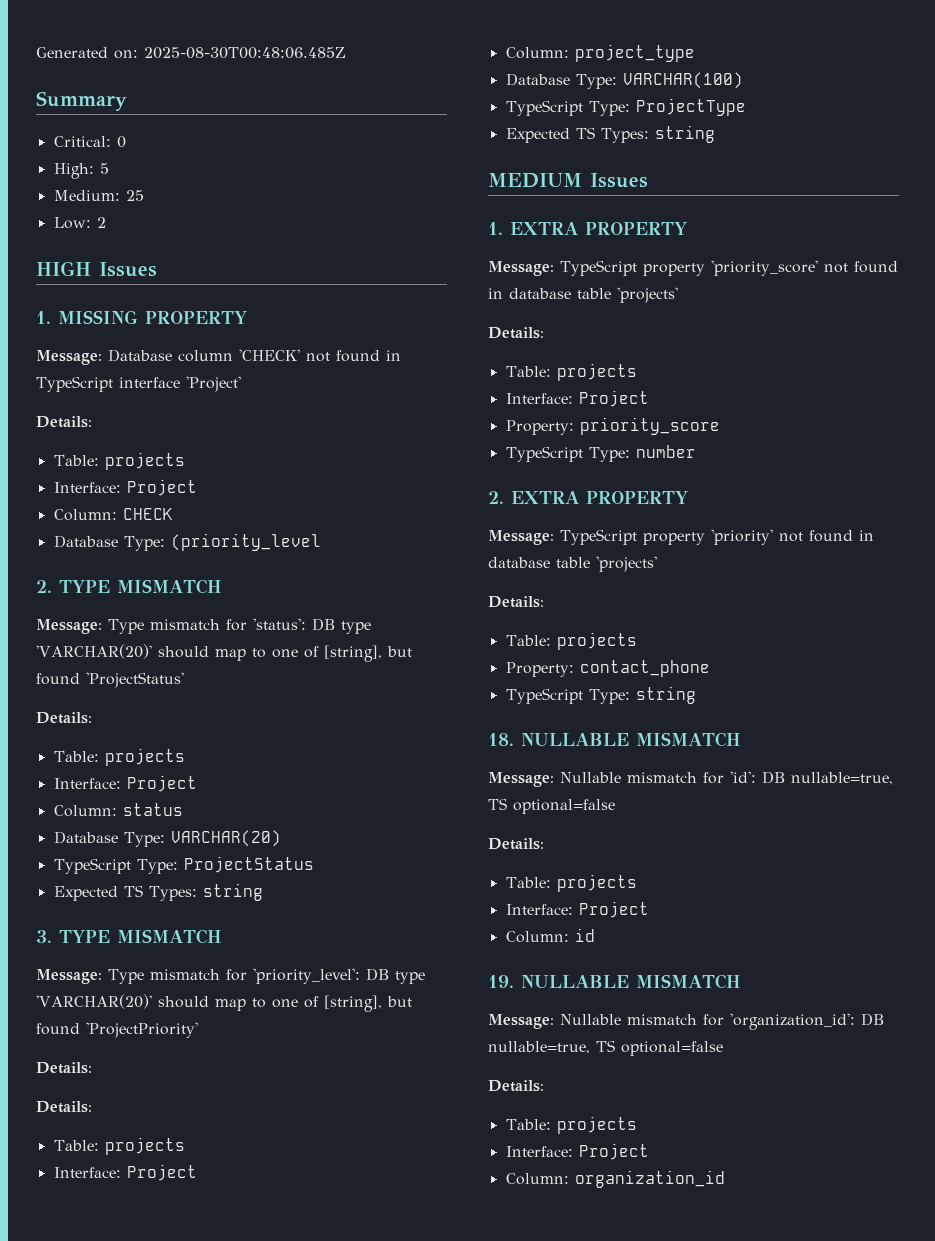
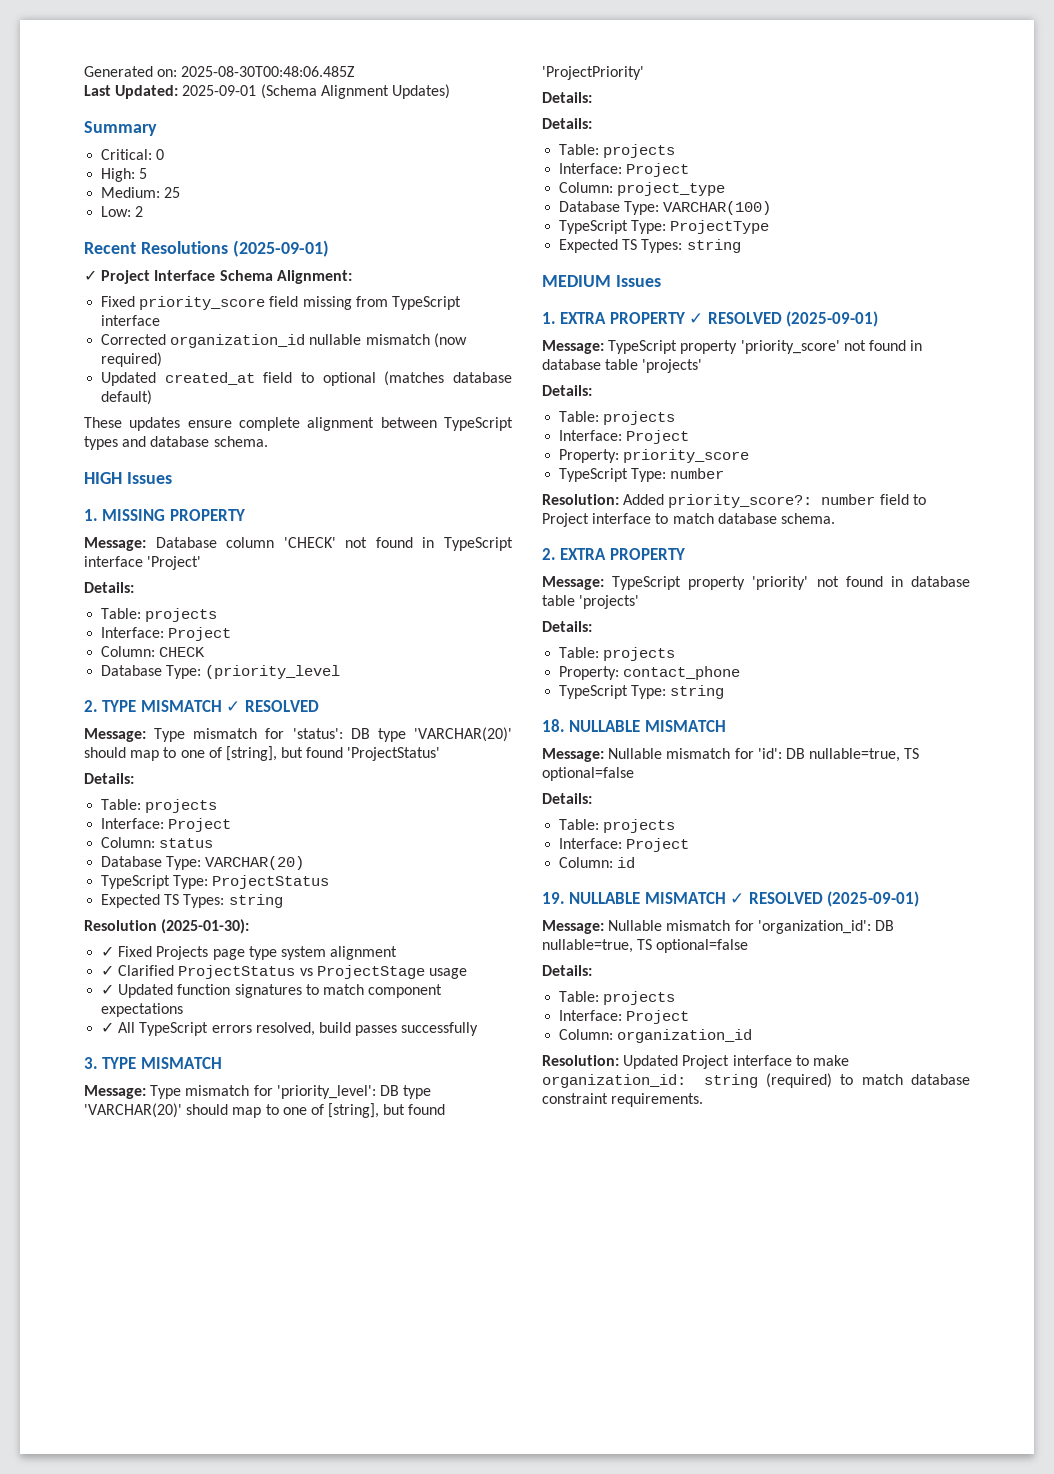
(346, 53) none -> [84,84,450,99] // Last Updated: 2025-09-01 (Schema Alignment Updates)
(106, 222) none -> [84,240,329,257] [84,270,352,284] [101,296,461,310] [101,315,161,326] [101,333,467,348] [101,352,163,367] [101,371,512,386] [101,390,153,405] [84,417,513,431] [84,436,268,450] // Recent Resolutions (2025-09-01) // ✓ Project Interface Schema Alignment: // Fixed priority_score field missing from TypeScript interface // Corrected organization_id nullable mismatch (now required) // Updated created_at field to optional (matches database default) // These updates ensure complete alignment between TypeScript types and database schema.
(221, 586) none -> [226,700,319,712] ✓ RESOLVED
(263, 892) none -> [84,919,250,934] [101,946,398,960] [101,965,467,979] [101,984,443,998] [101,1003,184,1017] [101,1022,479,1036] // Resolution (2025-01-30): // ✓ Fixed Projects page type system alignment // ✓ Clarified ProjectStatus vs ProjectStage usage // ✓ Updated function signatures to match component expectations // ✓ All TypeScript errors resolved, build passes successfully
(687, 228) none -> [689,311,879,327] ✓ RESOLVED (2025-09-01)
(696, 451) none -> [542,494,926,508] [542,513,835,527] // Resolution: Added priority_score?: number field to Project interface to match database schema.
(740, 981) none -> [730,891,920,907] ✓ RESOLVED (2025-09-01)
(725, 1179) none -> [542,1055,849,1069] [542,1073,970,1088] [542,1093,704,1107] // Resolution: Updated Project interface to make organization_id: string (required) to match database constraint requirements.

